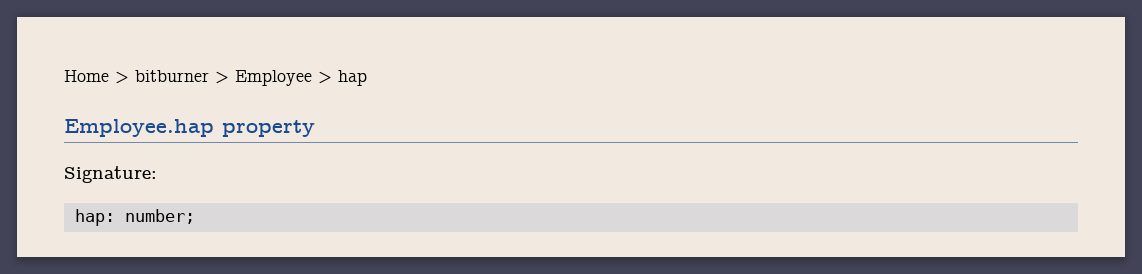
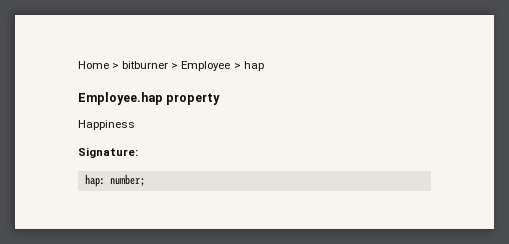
(315, 128) none -> [78,120,135,130] // Happiness

